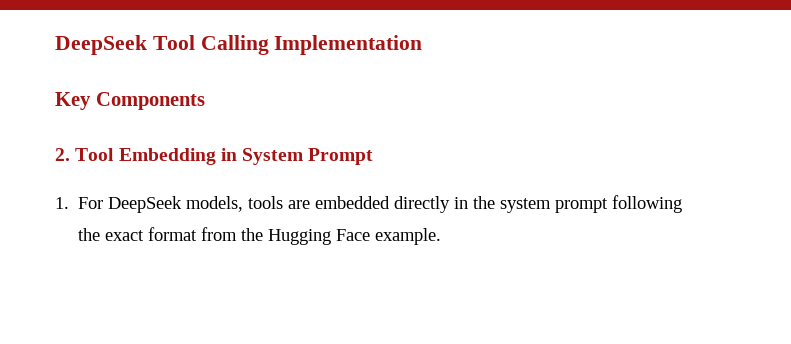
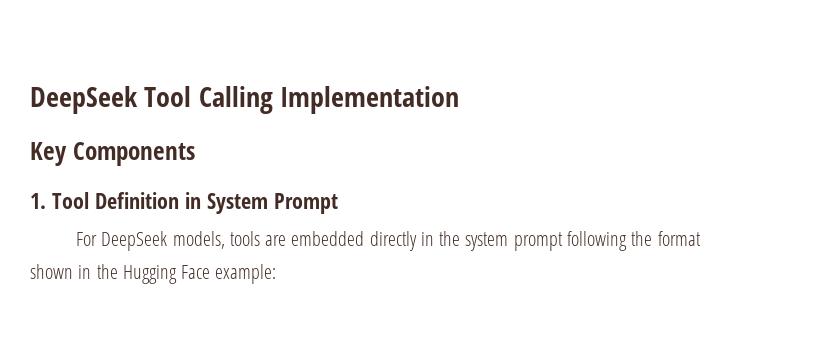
[55,148,216,165] 2. Tool Embedding -> [30,192,179,209] 1. Tool Definition
[55,197,69,209] 1. -> (338, 203) none
[105,227,238,241] exact format from -> [657,231,701,246] [30,264,92,279] format shown in
[375,228,442,245] example. -> [215,264,277,284] example:

